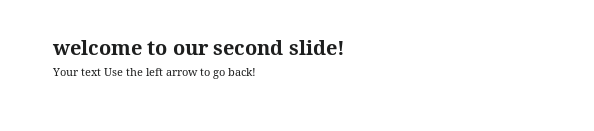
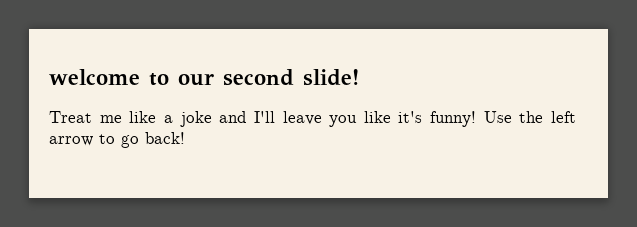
[52,68,101,76] Your text -> [49,111,477,127] Treat me like a joke and I'll leave you like it's funny!

